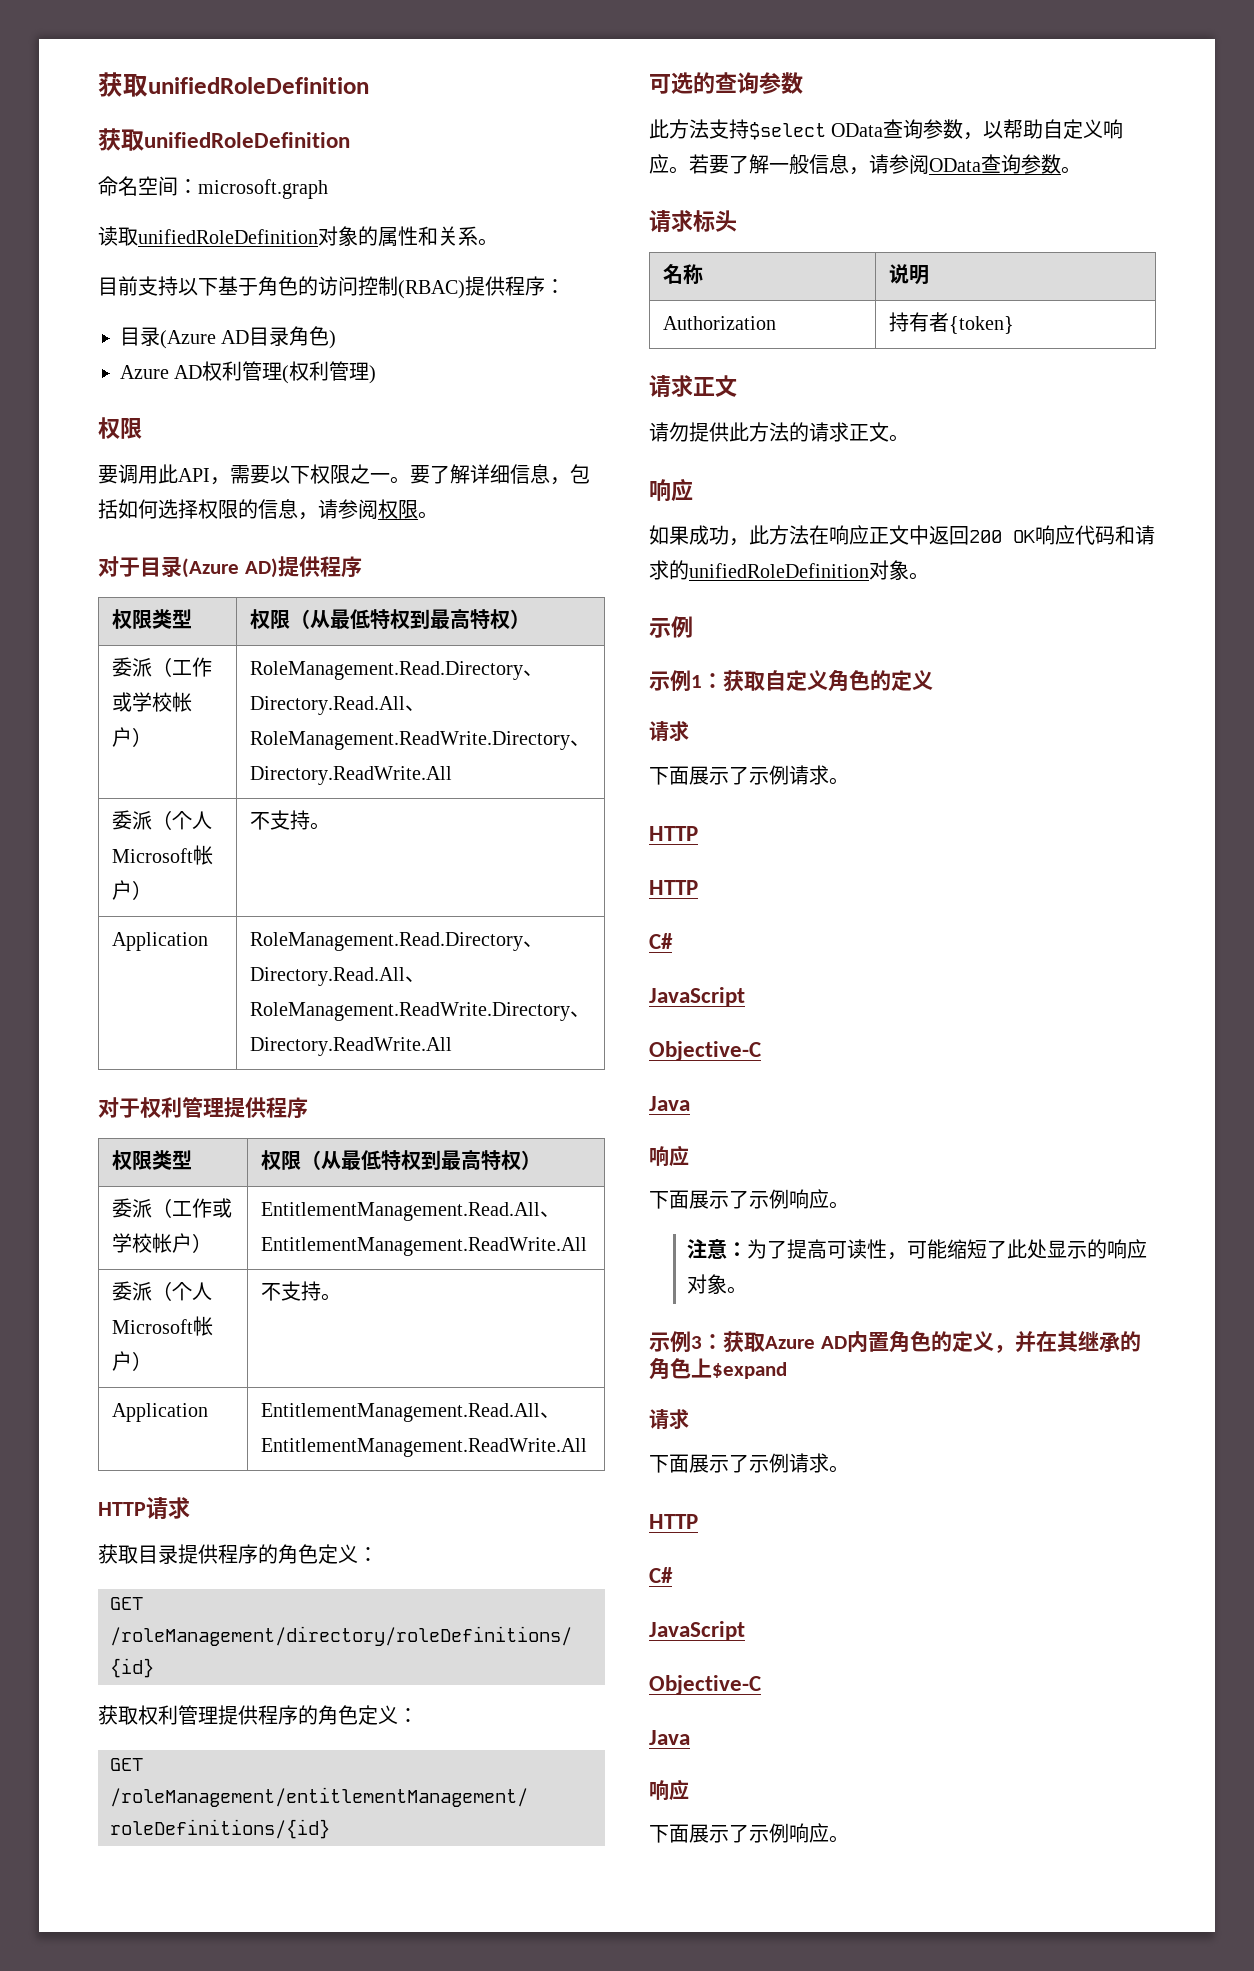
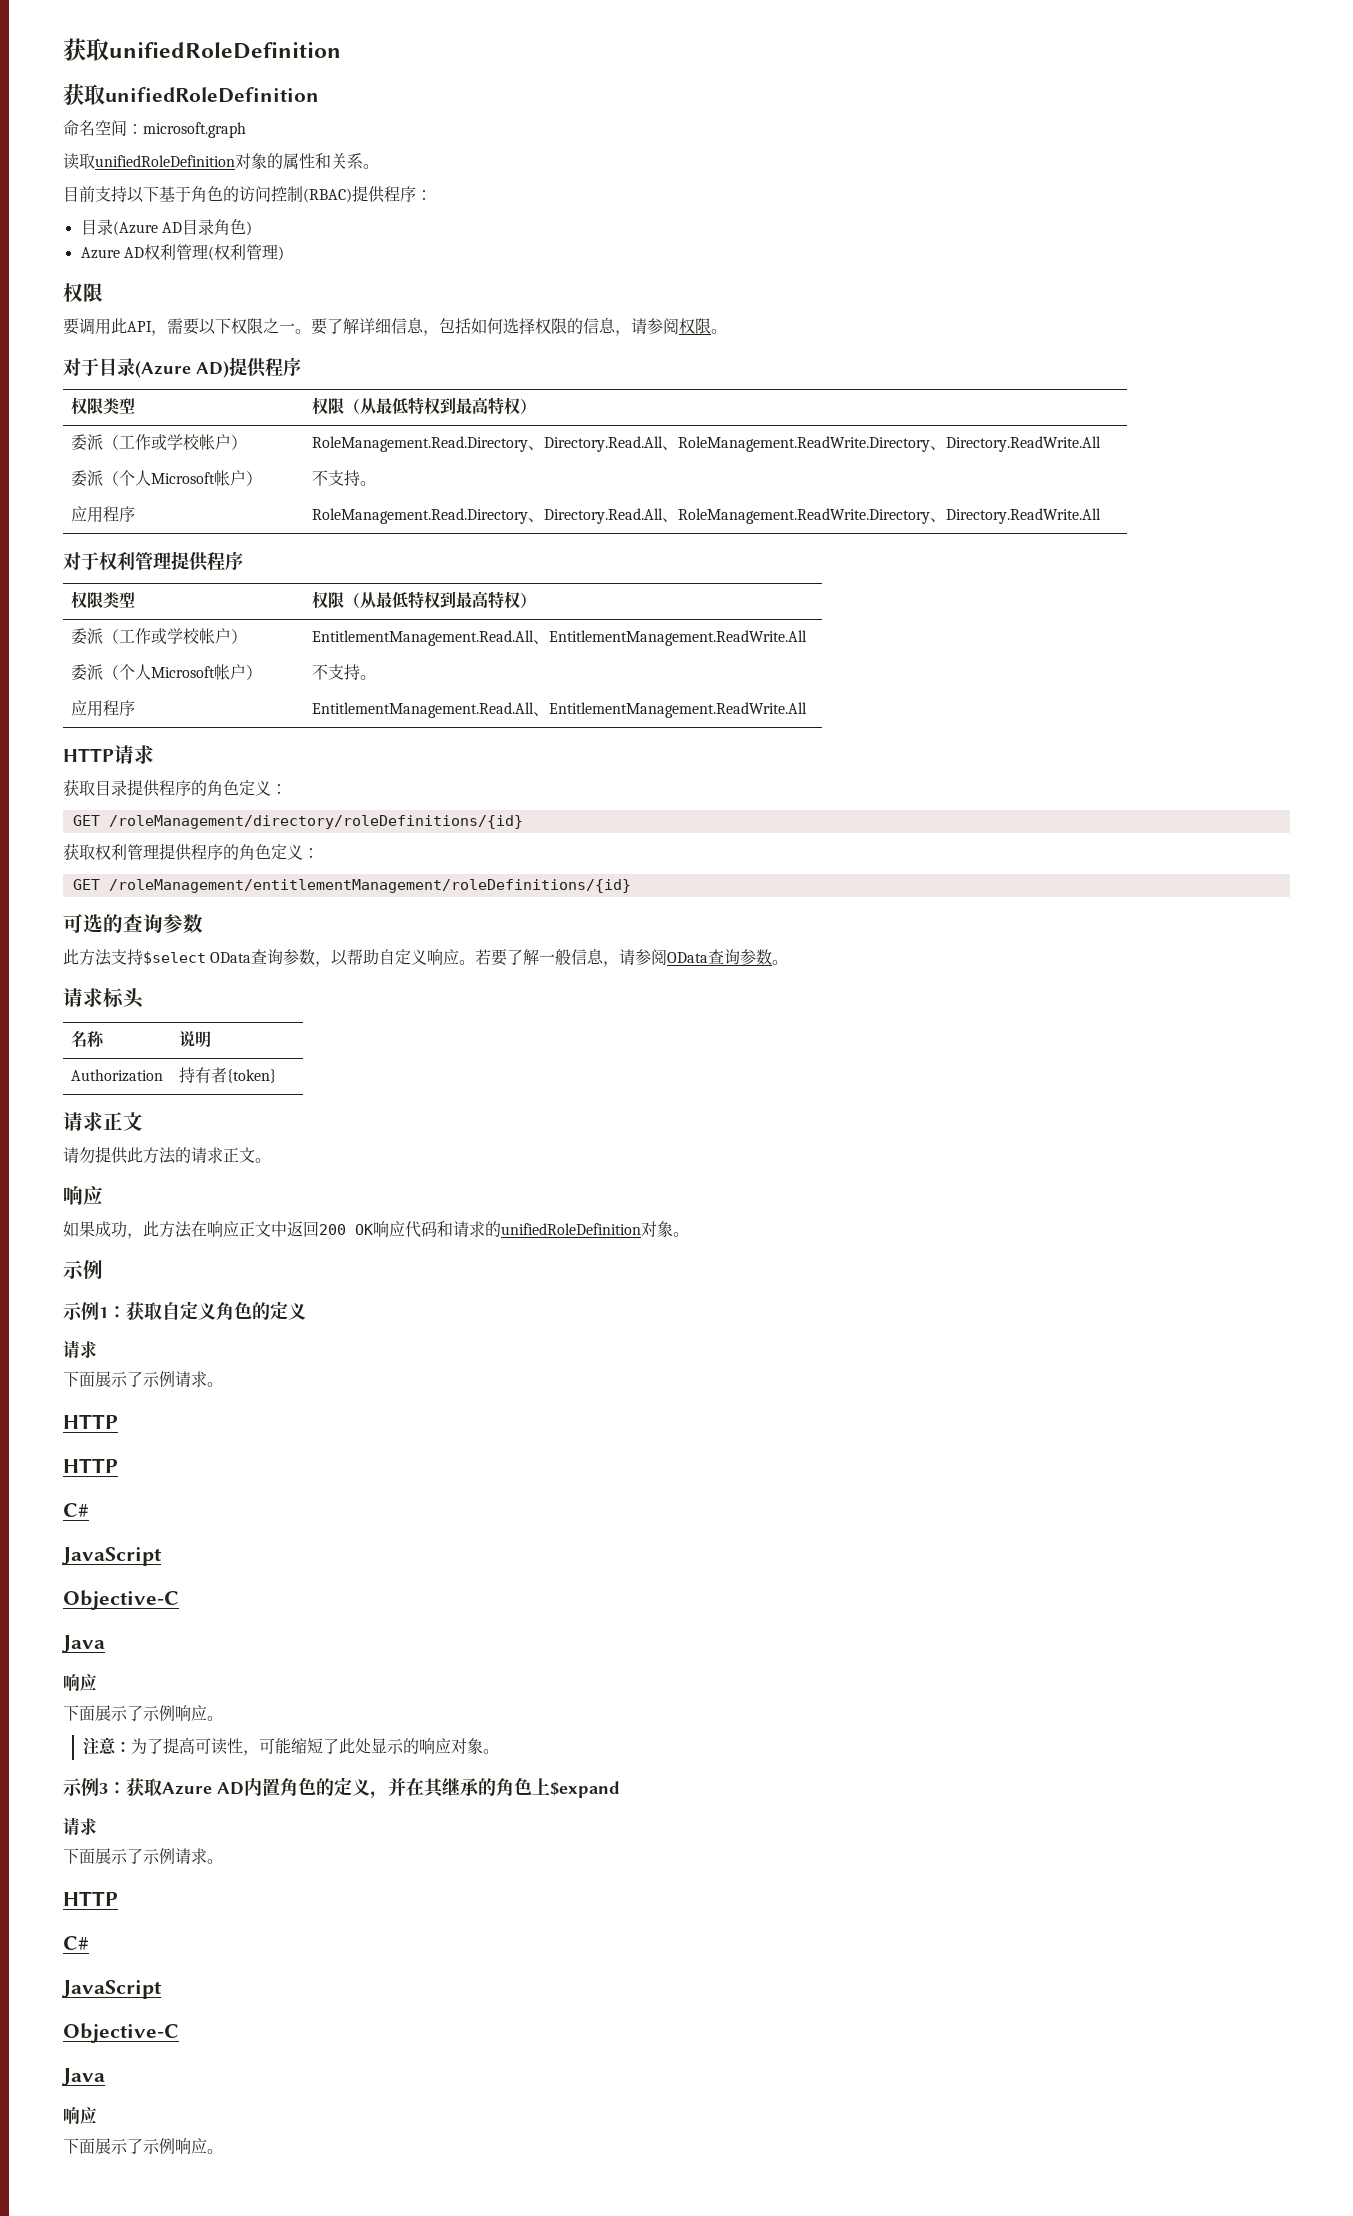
[111,932,208,951] Application -> [70,506,135,523] 应用程序
[111,1403,208,1422] Application -> [70,700,135,717] 应用程序

